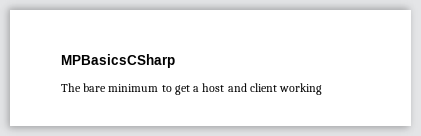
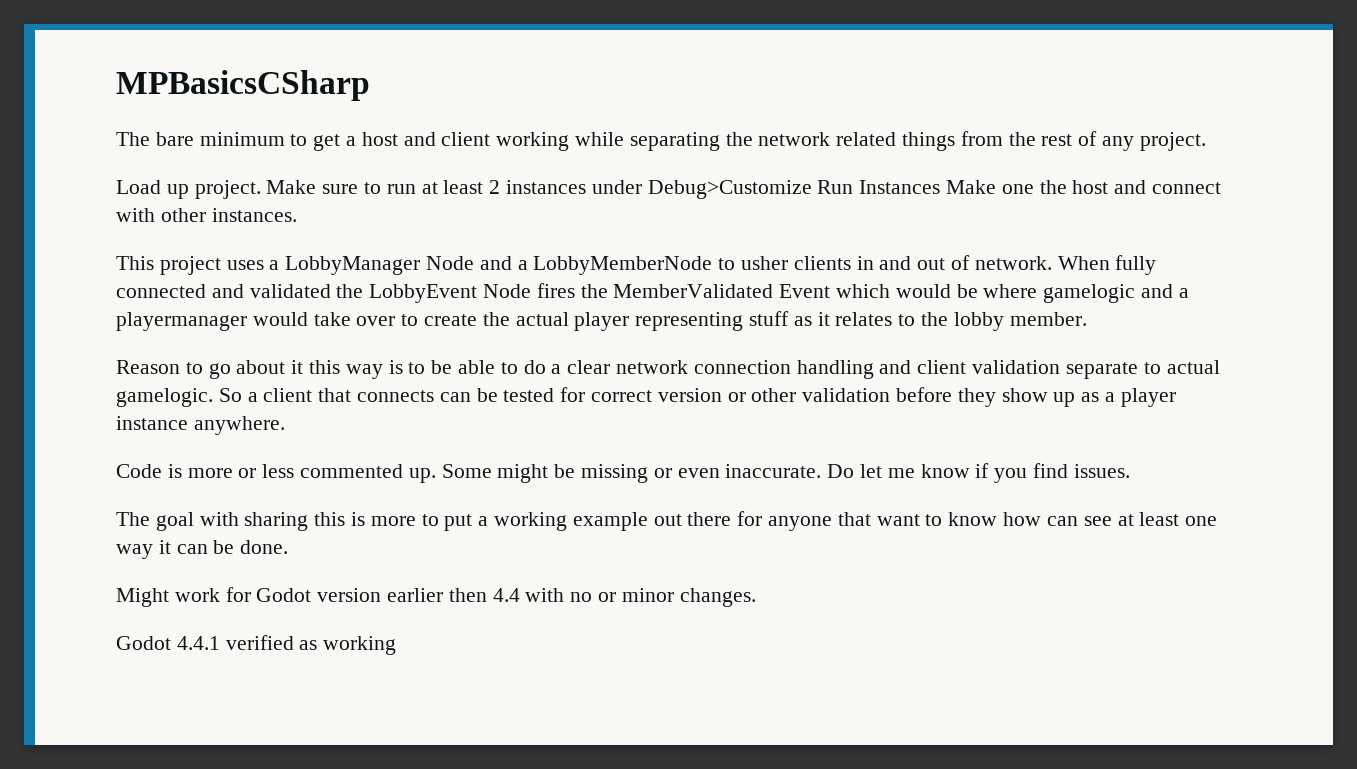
(323, 89) none -> [575,131,1206,151] [116,180,1222,199] [116,208,297,222] [116,255,1157,275] [116,283,1189,303] [116,311,1087,331] [116,360,1220,379] [116,387,1176,407] [116,416,285,435] [116,463,1130,483] [116,511,1218,531] [116,540,289,559] [116,587,756,607] [116,635,397,655] while separating the network related things from the rest of any project. // Load up project. Make sure to run at least 2 instances under Debug>Customize Run Instances Make one the host and connect with other instances. // This project uses a LobbyManager Node and a LobbyMemberNode to usher clients in and out of network. When fully connected and validated the LobbyEvent Node fires the MemberValidated Event which would be where gamelogic and a playermanager would take over to create the actual player representing stuff as it relates to the lobby member. // Reason to go about it this way is to be able to do a clear network connection handling and client validation separate to actual gamelogic. So a client that connects can be tested for correct version or other validation before they show up as a player instance anywhere. // Code is more or less commented up. Some might be missing or even inaccurate. Do let me know if you find issues. // The goal with sharing this is more to put a working example out there for anyone that want to know how can see at least one way it can be done. // Might work for Godot version earlier then 4.4 with no or minor changes. // Godot 4.4.1 verified as working

